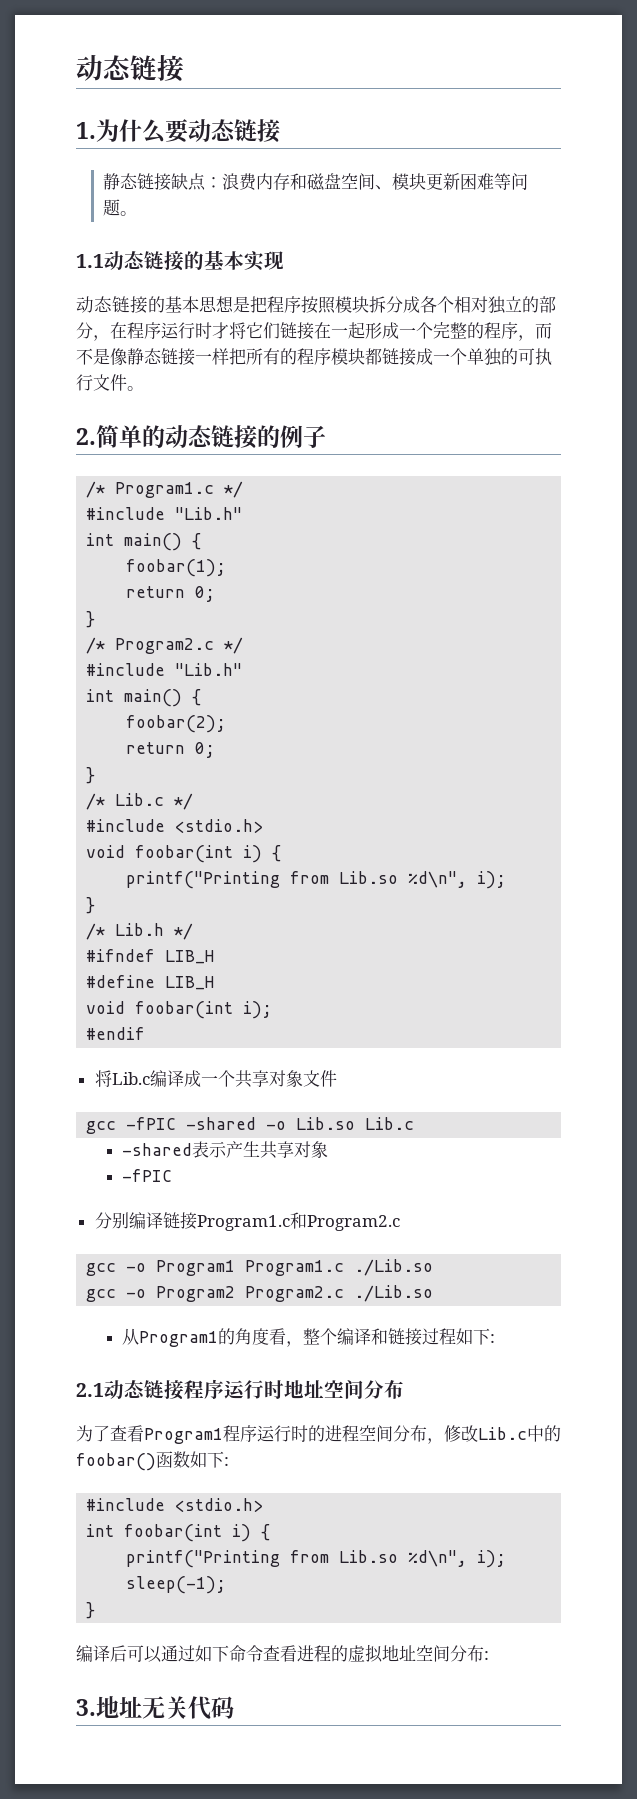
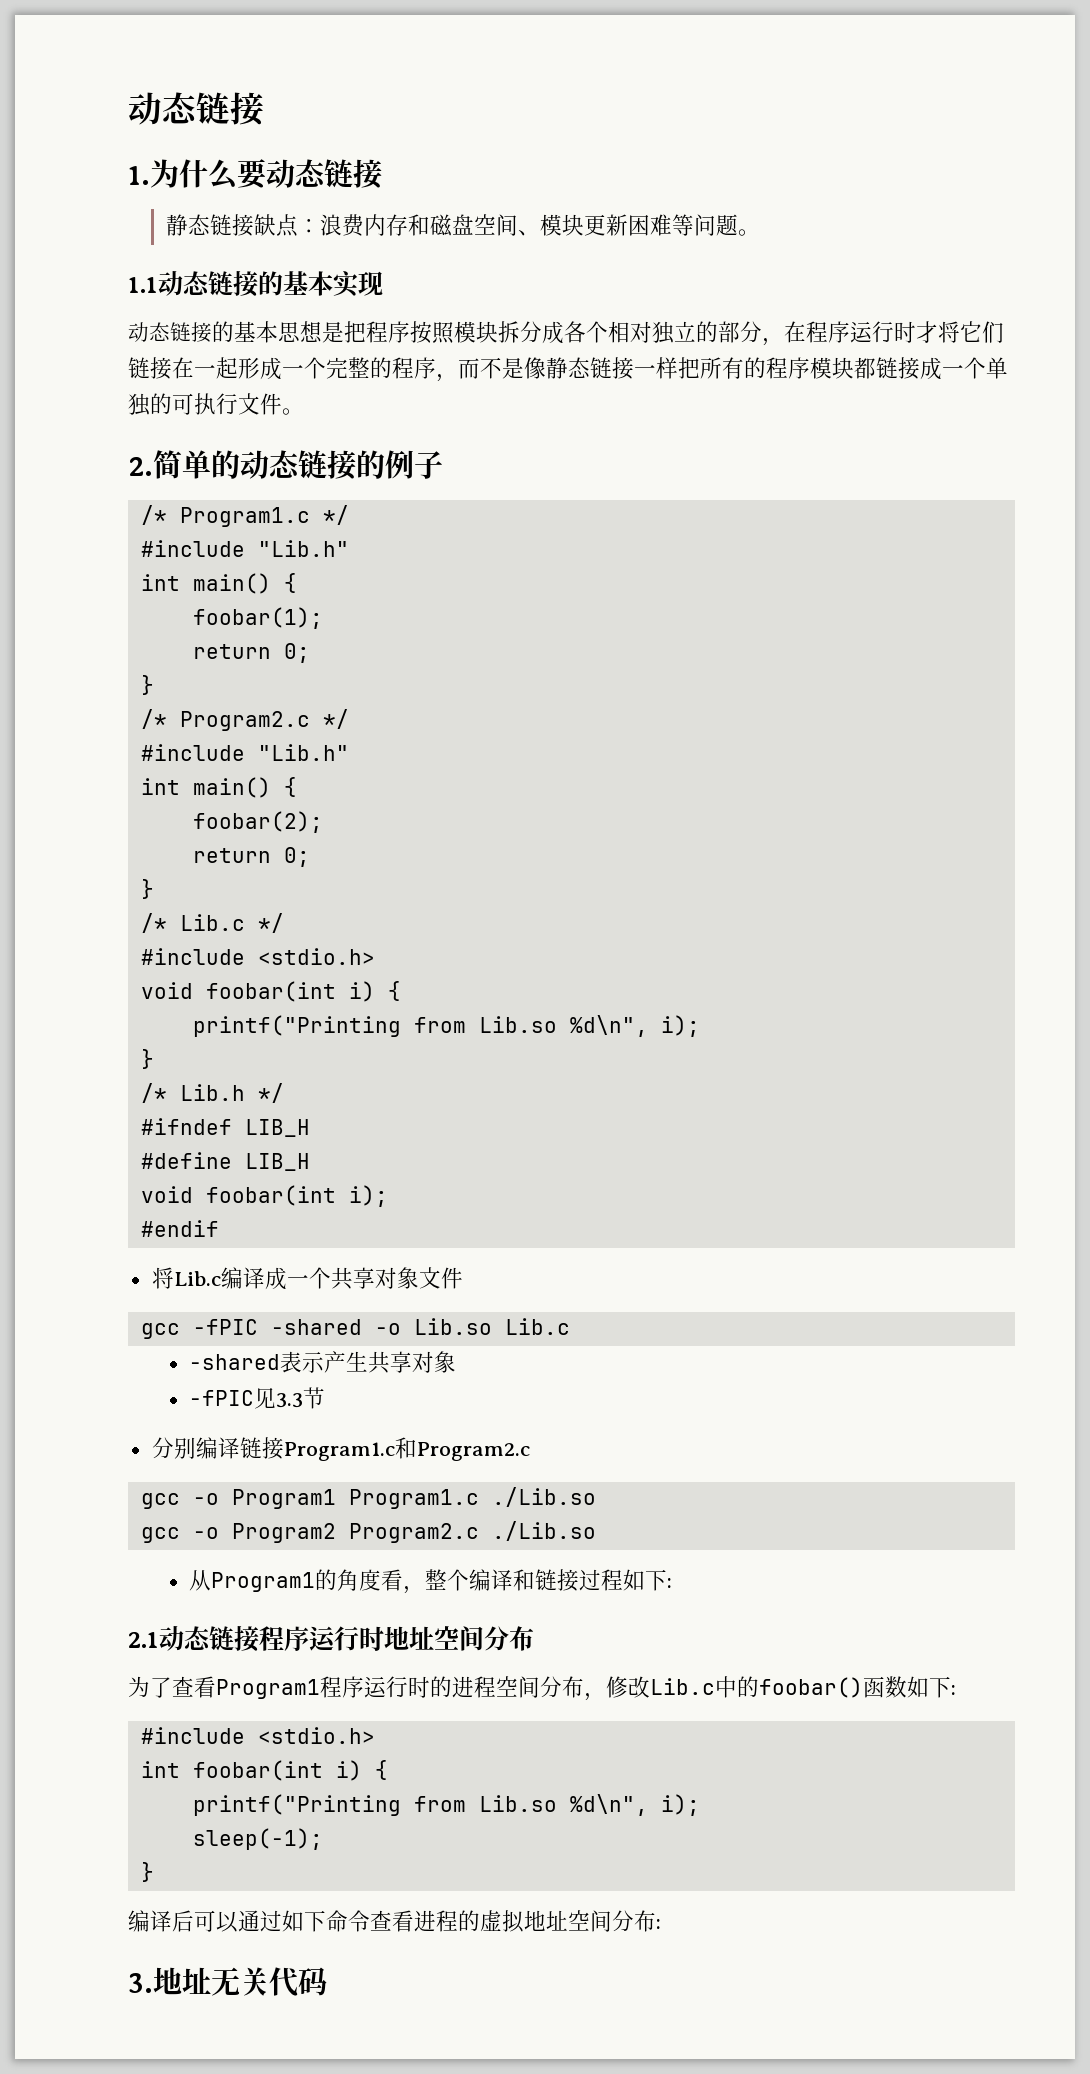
(172, 1175) none -> [254,1387,326,1409] 见3.3节

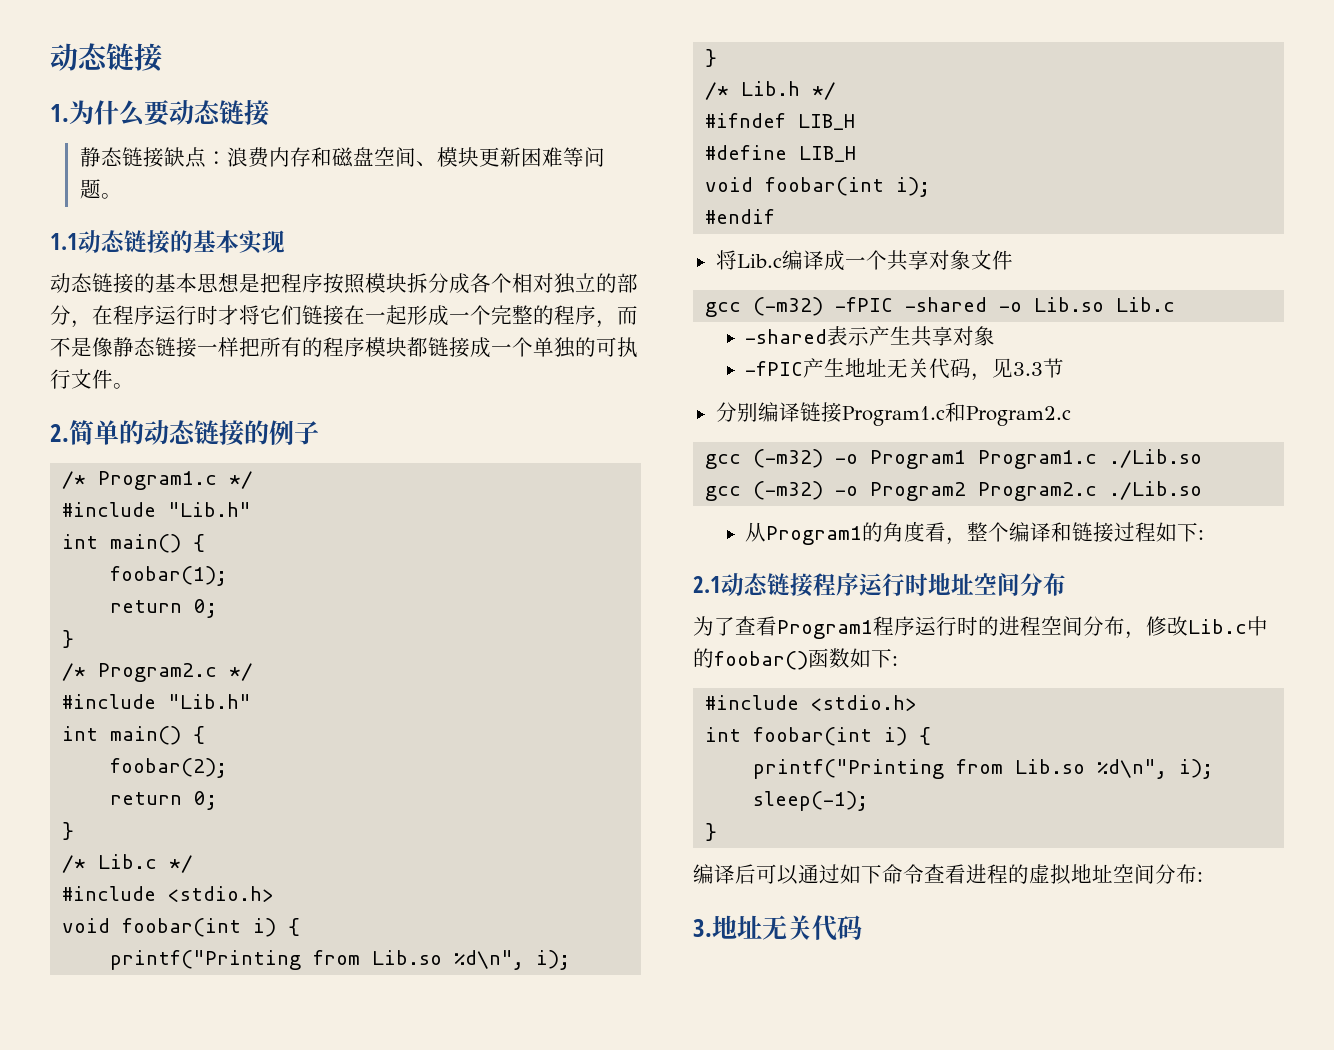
(180, 1331) none -> [753,297,824,316] (-m32)
(255, 1398) none -> [803,358,993,381] 产生地址无关代码，
(180, 1501) none -> [753,449,824,468] (-m32)
(180, 1535) none -> [753,481,824,500] (-m32)

